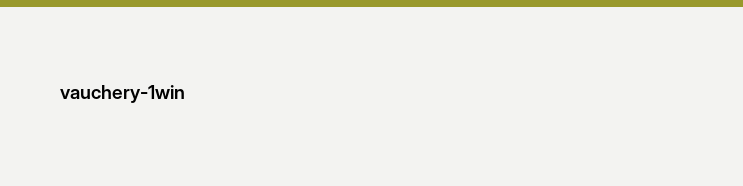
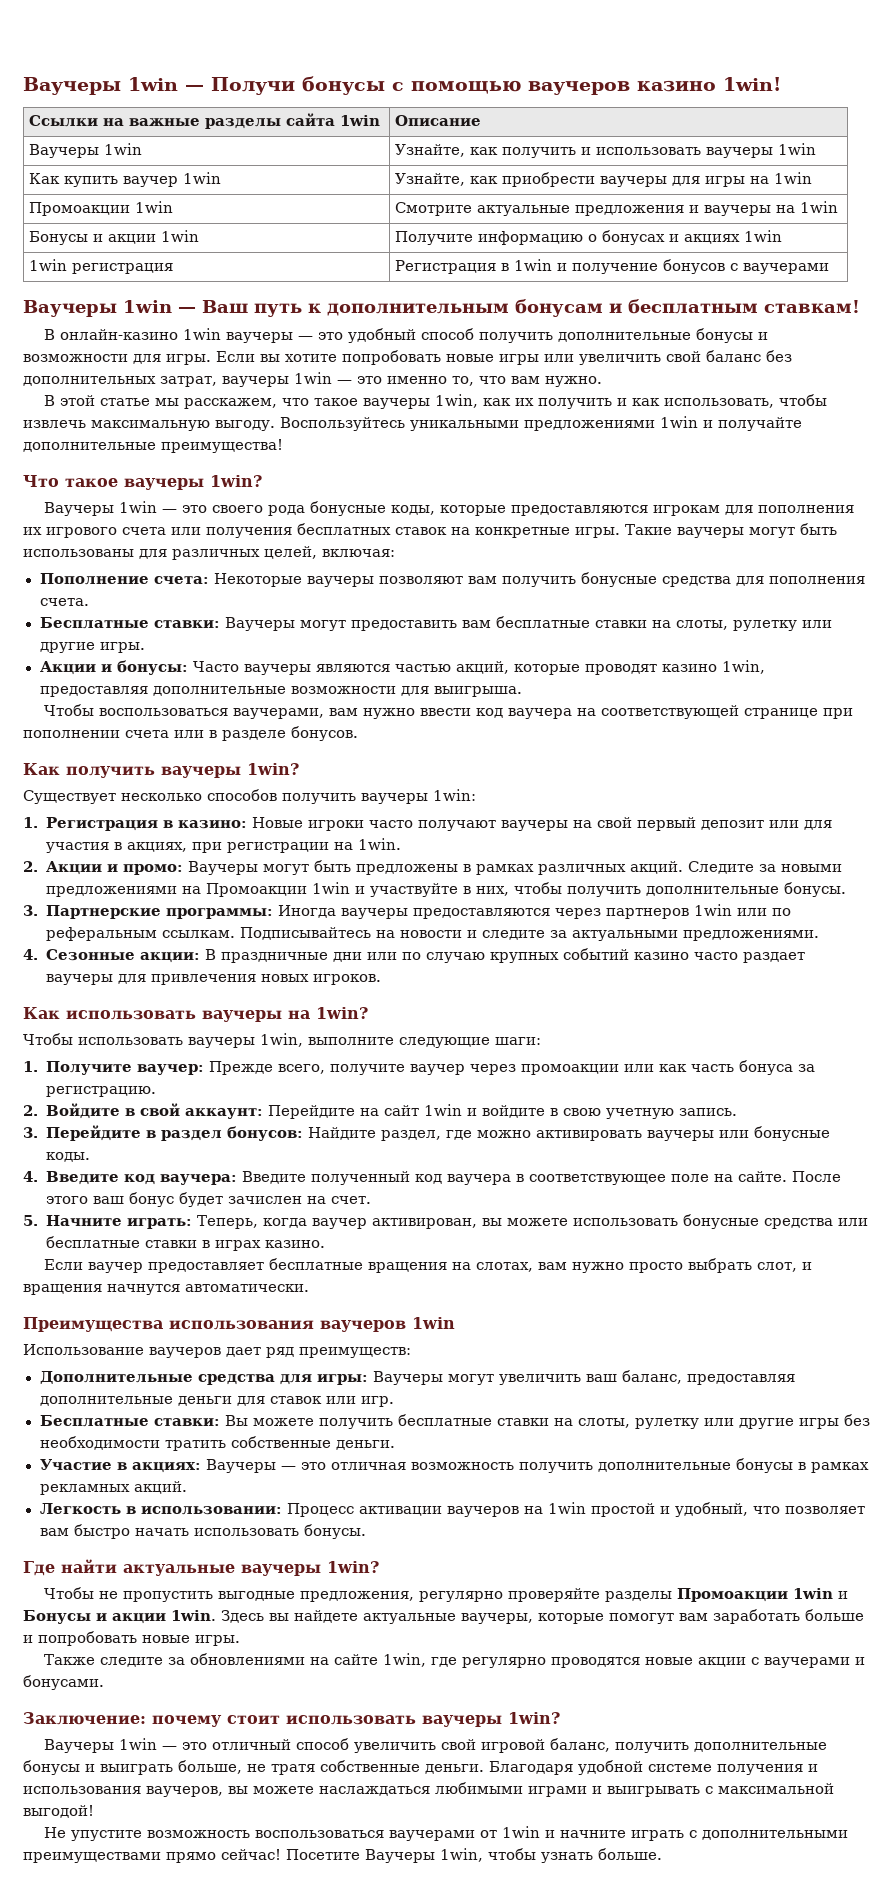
[60,85,185,103] vauchery-1win -> [23,76,781,95] [29,113,381,129] [395,115,482,126] [29,143,143,158] [395,143,817,158] [29,172,222,187] [395,172,813,187] [29,201,174,216] [395,201,839,216] [29,230,200,245] [395,230,783,245] [29,259,174,274] [395,259,830,274] [23,299,860,317] [43,328,768,343] [23,350,792,365] [23,372,602,387] [43,394,827,409] [23,416,802,431] [23,439,283,453] [23,475,262,490] [43,501,854,516] [23,523,837,538] [23,546,395,560] [39,572,865,587] [39,598,89,606] [39,616,832,631] [39,642,145,653] [39,660,765,675] [39,686,522,697] [43,704,853,719] [23,726,358,741] [23,763,299,778] [23,789,476,804] [23,817,832,831] [45,838,401,853] [23,860,842,875] [45,882,846,897] [23,904,791,919] [45,927,819,941] [23,948,805,963] [45,974,381,985] [23,1007,368,1022] [23,1033,541,1048] [23,1060,815,1075] [45,1086,156,1097] [23,1103,737,1119] [23,1125,830,1141] [45,1152,90,1162] [23,1171,841,1185] [45,1192,371,1207] [23,1214,868,1229] [45,1236,325,1251] [43,1258,812,1273] [23,1284,309,1295] [23,1317,455,1332] [23,1344,411,1358] [39,1370,795,1385] [39,1396,394,1407] [39,1414,870,1429] [39,1436,395,1451] [39,1458,869,1473] [39,1481,187,1495] [39,1502,865,1517] [39,1524,366,1539] [23,1559,379,1576] [43,1587,848,1602] [23,1609,864,1624] [23,1631,240,1646] [43,1653,865,1668] [23,1675,104,1690] [23,1712,560,1727] [43,1738,827,1753] [23,1760,818,1775] [23,1782,834,1797] [23,1805,94,1818] [43,1826,848,1841] [23,1848,662,1863] Ваучеры 1win — Получи бонусы с помощью ваучеров казино 1win! // Ссылки на важные разделы сайта 1win | Описание // Ваучеры 1win | Узнайте, как получить и использовать ваучеры 1win // Как купить ваучер 1win | Узнайте, как приобрести ваучеры для игры на 1win // Промоакции 1win | Смотрите актуальные предложения и ваучеры на 1win // Бонусы и акции 1win | Получите информацию о бонусах и акциях 1win // 1win регистрация | Регистрация в 1win и получение бонусов с ваучерами // Ваучеры 1win — Ваш путь к дополнительным бонусам и бесплатным ставкам! // В онлайн-казино 1win ваучеры — это удобный способ получить дополнительные бонусы и возможности для игры. Если вы хотите попробовать новые игры или увеличить свой баланс без дополнительных затрат, ваучеры 1win — это именно то, что вам нужно. // В этой статье мы расскажем, что такое ваучеры 1win, как их получить и как использовать, чтобы извлечь максимальную выгоду. Воспользуйтесь уникальными предложениями 1win и получайте дополнительные преимущества! // Что такое ваучеры 1win? // Ваучеры 1win — это своего рода бонусные коды, которые предоставляются игрокам для пополнения их игрового счета или получения бесплатных ставок на конкретные игры. Такие ваучеры могут быть использованы для различных целей, включая: // Пополнение счета: Некоторые ваучеры позволяют вам получить бонусные средства для пополнения счета. // Бесплатные ставки: Ваучеры могут предоставить вам бесплатные ставки на слоты, рулетку или другие игры. // Акции и бонусы: Часто ваучеры являются частью акций, которые проводят казино 1win, предоставляя дополнительные возможности для выигрыша. // Чтобы воспользоваться ваучерами, вам нужно ввести код ваучера на соответствующей странице при пополнении счета или в разделе бонусов. // Как получить ваучеры 1win? // Существует несколько способов получить ваучеры 1win: // 1. Регистрация в казино: Новые игроки часто получают ваучеры на свой первый депозит или для участия в акциях, при регистрации на 1win. // 2. Акции и промо: Ваучеры могут быть предложены в рамках различных акций. Следите за новыми предложениями на Промоакции 1win и участвуйте в них, чтобы получить дополнительные бонусы. // 3. Партнерские программы: Иногда ваучеры предоставляются через партнеров 1win или по реферальным ссылкам. Подписывайтесь на новости и следите за актуальными предложениями. // 4. Сезонные акции: В праздничные дни или по случаю крупных событий казино часто раздает ваучеры для привлечения новых игроков. // Как использовать ваучеры на 1win? // Чтобы использовать ваучеры 1win, выполните следующие шаги: // 1. Получите ваучер: Прежде всего, получите ваучер через промоакции или как часть бонуса за регистрацию. // 2. Войдите в свой аккаунт: Перейдите на сайт 1win и войдите в свою учетную запись. // 3. Перейдите в раздел бонусов: Найдите раздел, где можно активировать ваучеры или бонусные коды. // 4. Введите код ваучера: Введите полученный код ваучера в соответствующее поле на сайте. После этого ваш бонус будет зачислен на счет. // 5. Начните играть: Теперь, когда ваучер активирован, вы можете использовать бонусные средства или бесплатные ставки в играх казино. // Если ваучер предоставляет бесплатные вращения на слотах, вам нужно просто выбрать слот, и вращения начнутся автоматически. // Преимущества использования ваучеров 1win // Использование ваучеров дает ряд преимуществ: // Дополнительные средства для игры: Ваучеры могут увеличить ваш баланс, предоставляя дополнительные деньги для ставок или игр. // Бесплатные ставки: Вы можете получить бесплатные ставки на слоты, рулетку или другие игры без необходимости тратить собственные деньги. // Участие в акциях: Ваучеры — это отличная возможность получить дополнительные бонусы в рамках рекламных акций. // Легкость в использовании: Процесс активации ваучеров на 1win простой и удобный, что позволяет вам быстро начать использовать бонусы. // Где найти актуальные ваучеры 1win? // Чтобы не пропустить выгодные предложения, регулярно проверяйте разделы Промоакции 1win и Бонусы и акции 1win. Здесь вы найдете актуальные ваучеры, которые помогут вам заработать больше и попробовать новые игры. // Также следите за обновлениями на сайте 1win, где регулярно проводятся новые акции с ваучерами и бонусами. // Заключение: почему стоит использовать ваучеры 1win? // Ваучеры 1win — это отличный способ увеличить свой игровой баланс, получить дополнительные бонусы и выиграть больше, не тратя собственные деньги. Благодаря удобной системе получения и использования ваучеров, вы можете наслаждаться любимыми играми и выигрывать с максимальной выгодой! // Не упустите возможность воспользоваться ваучерами от 1win и начните играть с дополнительными преимуществами прямо сейчас! Посетите Ваучеры 1win, чтобы узнать больше.

